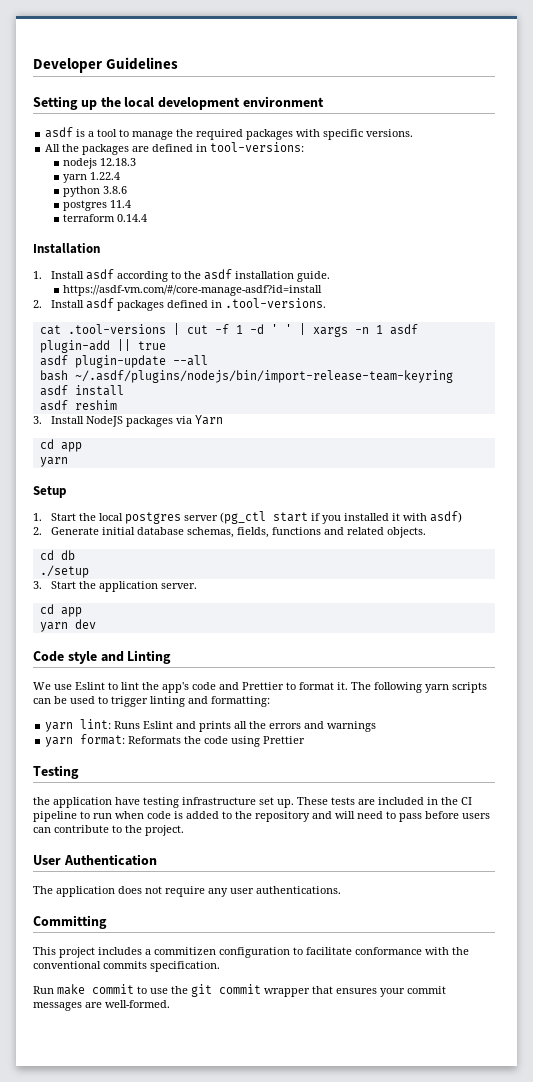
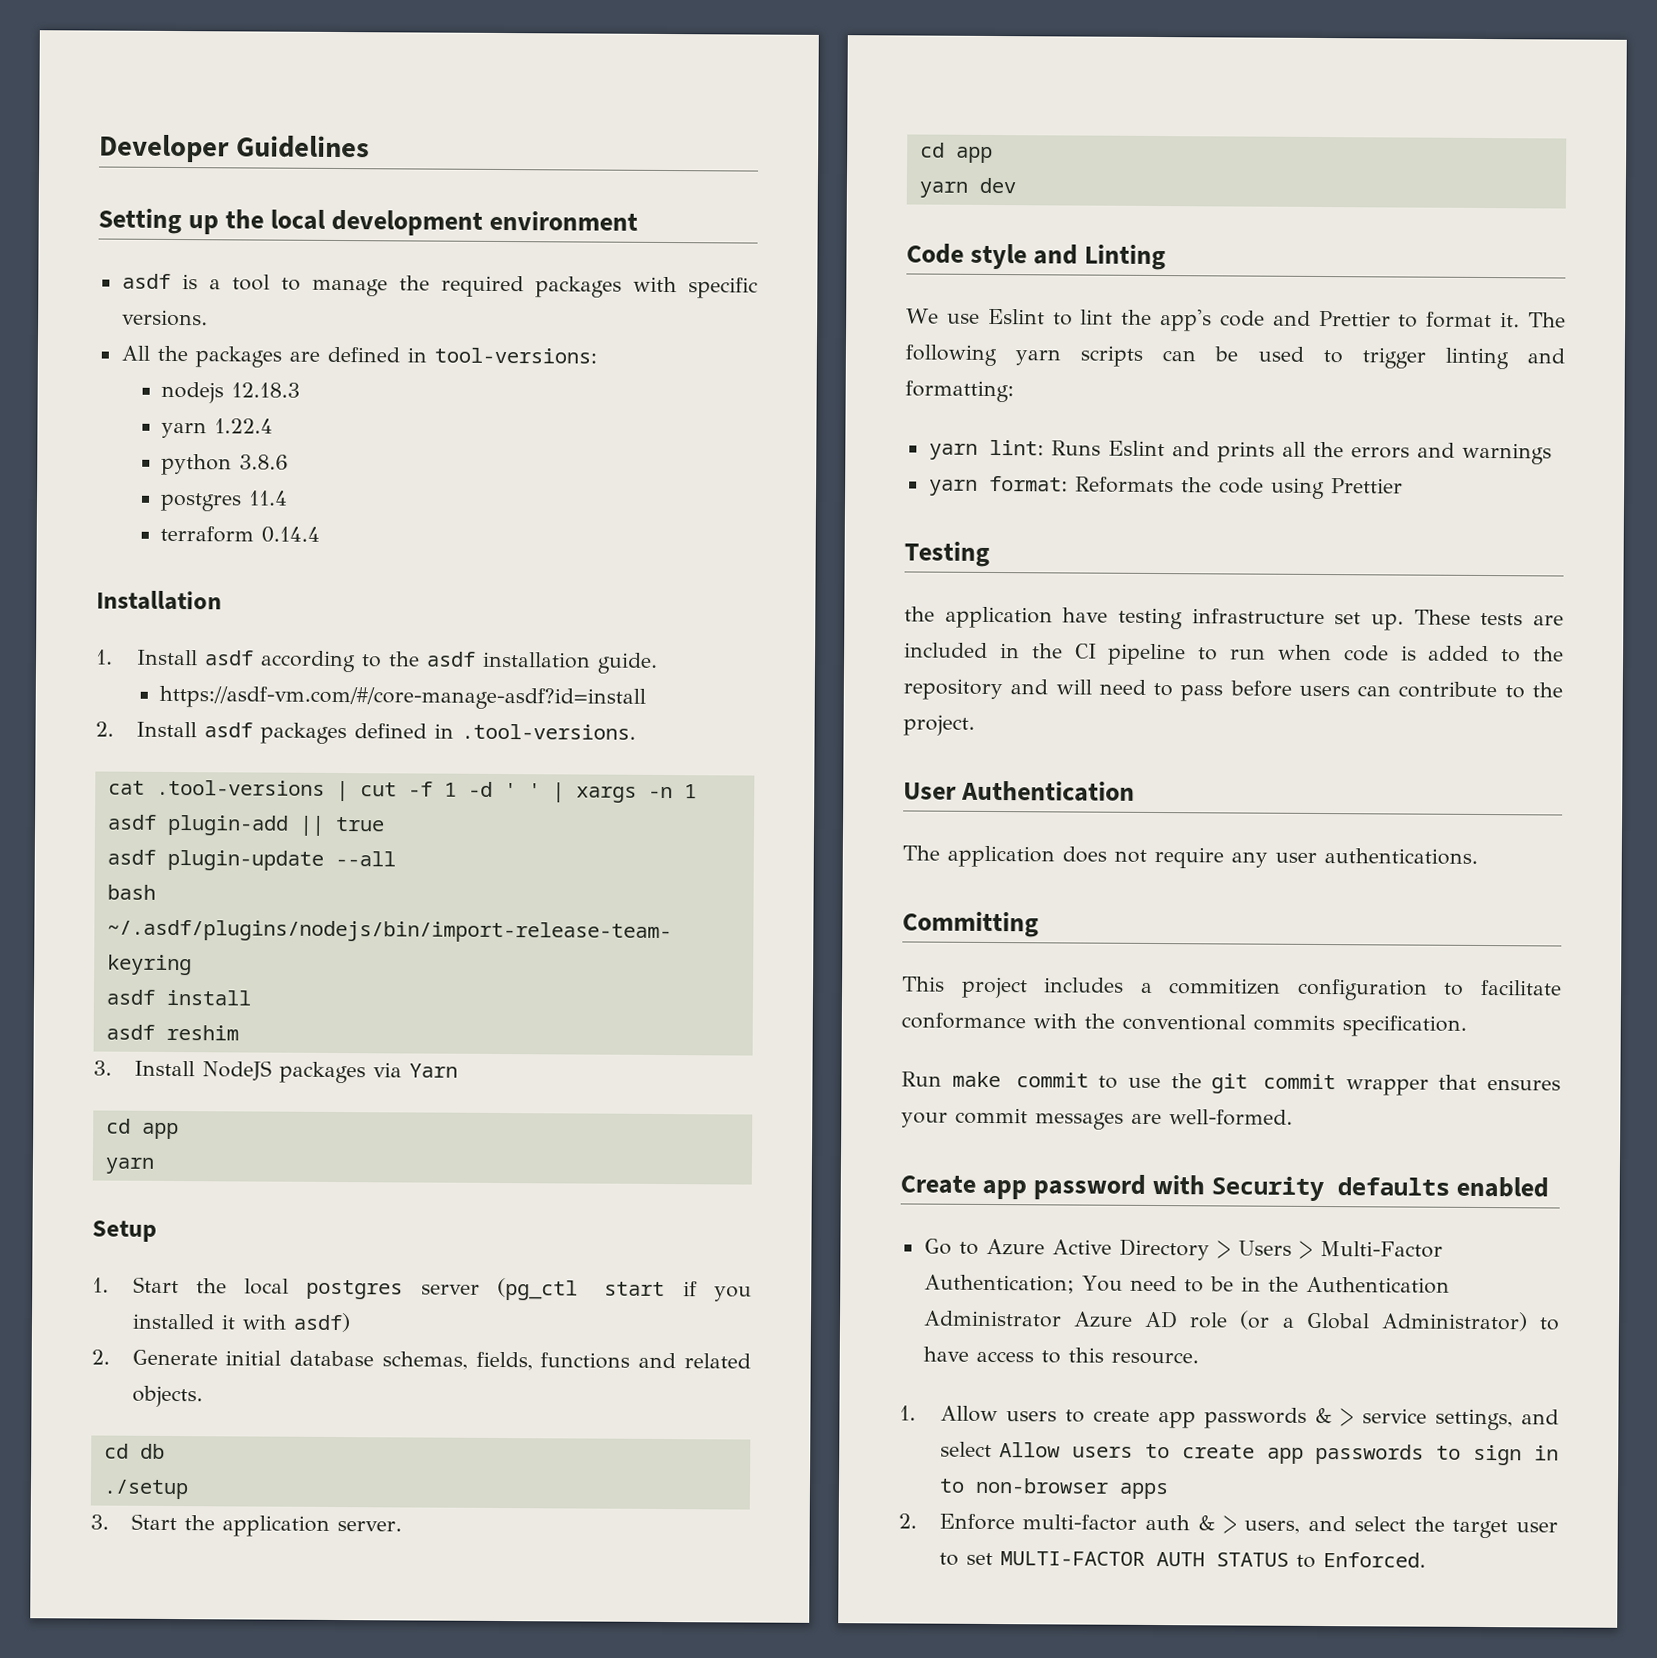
(170, 1004) none -> [900,1174,1550,1202] [923,1238,1443,1261] [923,1274,1450,1294] [922,1310,1560,1332] [922,1346,1199,1365] [899,1405,1559,1431] [939,1441,1559,1466] [938,1477,1169,1500] [898,1513,1558,1539] [938,1551,1426,1568] // Create app password with Security defaults enabled // Go to Azure Active Directory > Users > Multi-Factor Authentication; You need to be in the Authentication Administrator Azure AD role (or a Global Administrator) to have access to this resource. // 1. Allow users to create app passwords & > service settings, and select Allow users to create app passwords to sign in to non-browser apps // 2. Enforce multi-factor auth & > users, and select the target user to set MULTI-FACTOR AUTH STATUS to Enforced.

